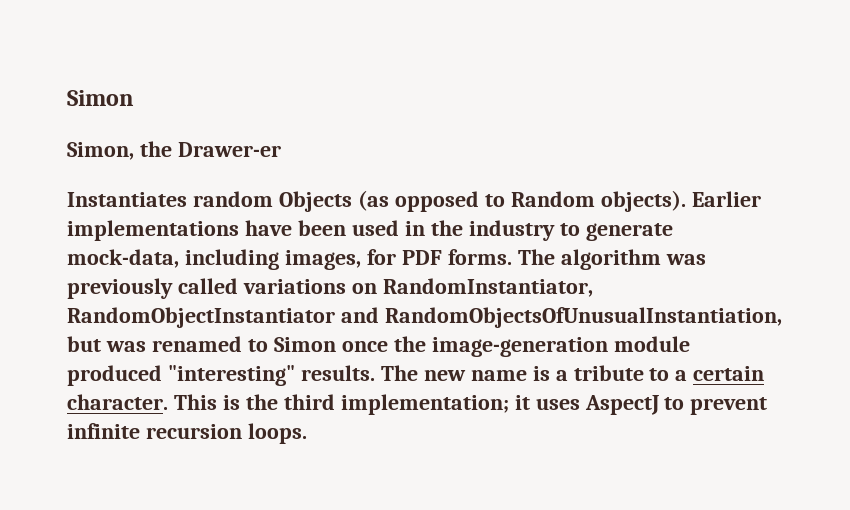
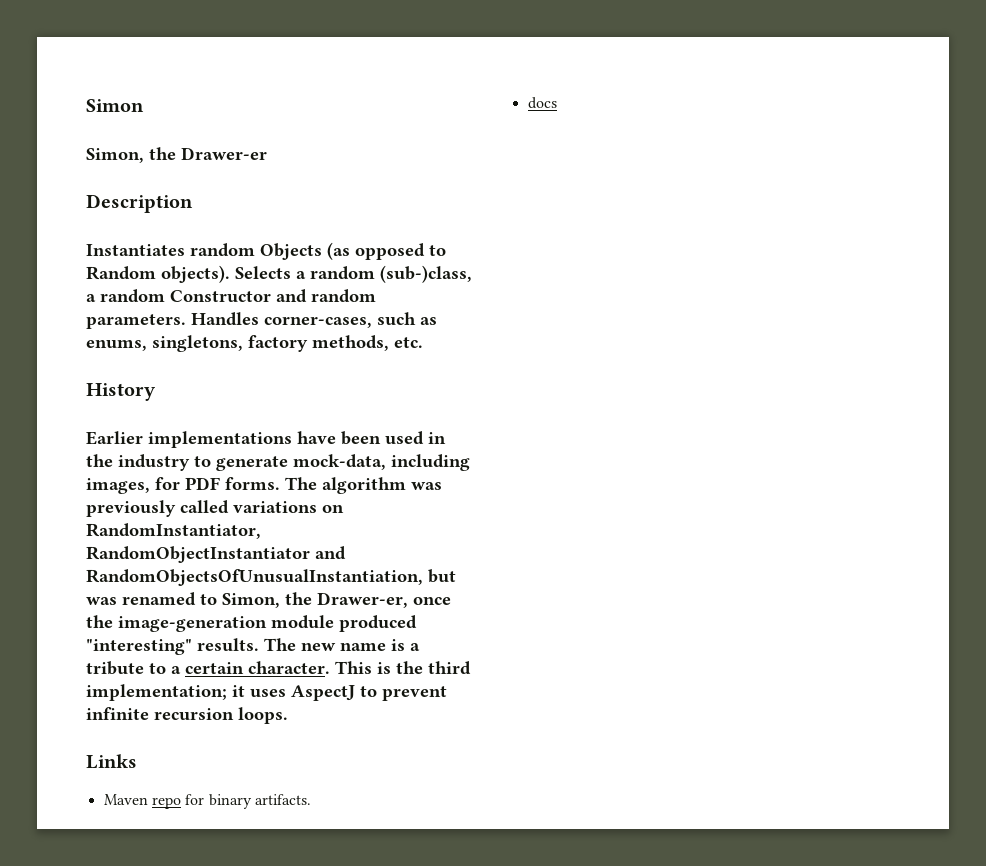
(281, 149) none -> [86,194,193,213] // Description
(686, 201) none -> [235,265,472,283] [86,289,376,303] [86,312,437,329] [86,335,423,352] [86,383,156,401] Selects a random (sub-)class, a random Constructor and random parameters. Handles corner-cases, such as enums, singletons, factory methods, etc. // History //
[273,337,336,352] Simon -> [222,592,408,608] Simon, the Drawer-er,
(307, 433) none -> [86,754,137,769] [103,794,311,809] [527,97,557,109] // Links // Maven repo for binary artifacts. // docs

